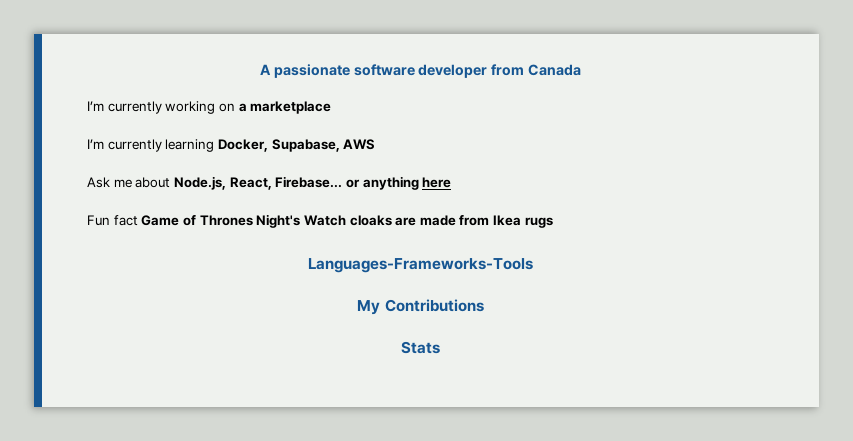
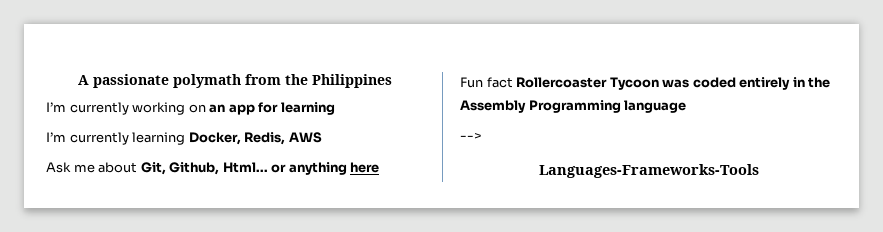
[353,64,582,78] software developer from Canada -> [172,74,392,88] polymath from the Philippines
[238,101,332,114] a marketplace -> [209,102,335,115] an app for learning
[271,139,340,152] Supabase, -> [244,132,286,145] Redis,
[173,176,343,190] Node.js, React, Firebase... -> [140,162,268,175] Git, Github, Html...
[141,214,553,228] [308,258,533,273] [357,299,484,315] [401,341,440,354] Game of Thrones Night's Watch cloaks are made from Ikea rugs // Languages-Frameworks-Tools // My Contributions // Stats -> [516,77,831,90] [460,100,687,113] [460,133,482,140] [538,164,759,178] Rollercoaster Tycoon was coded entirely in the Assembly Programming language // --> // Languages-Frameworks-Tools

